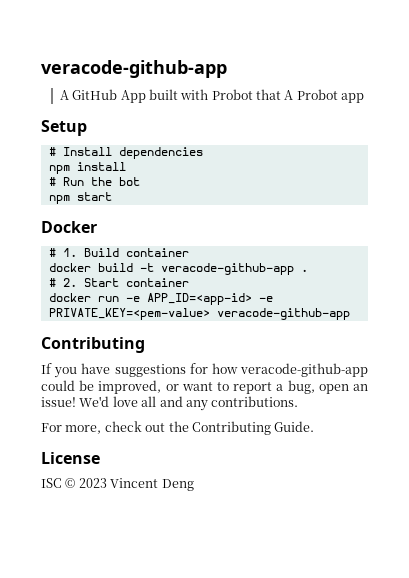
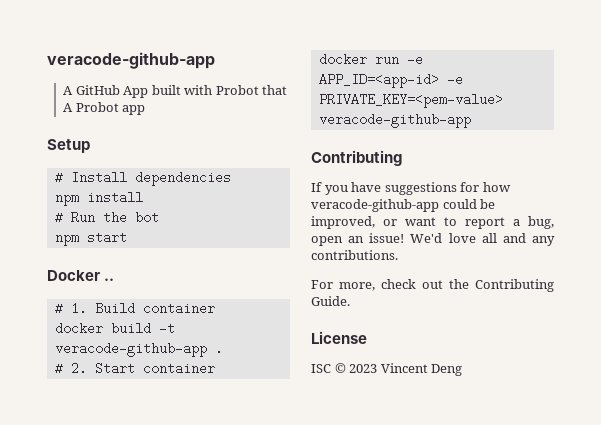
(97, 227) none -> [104,278,115,281] ..

